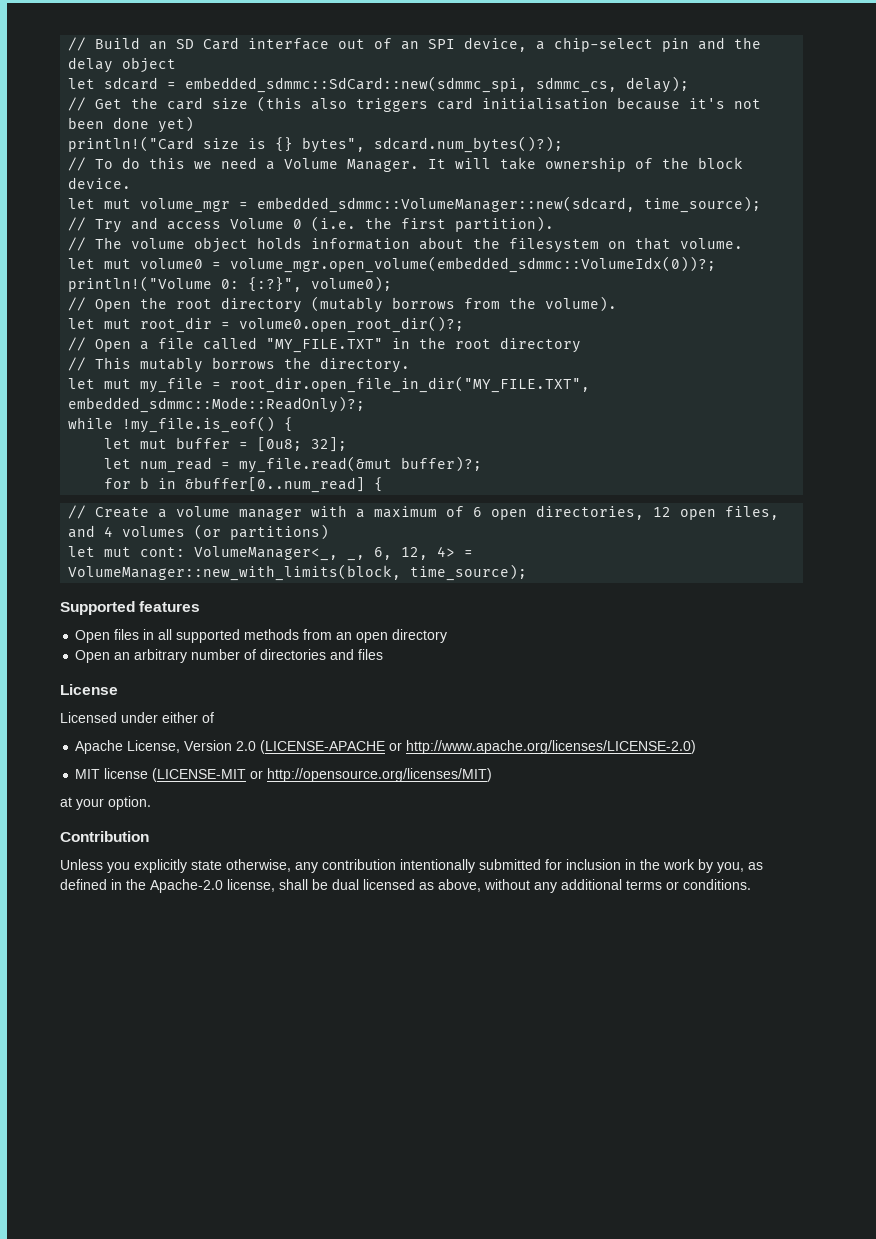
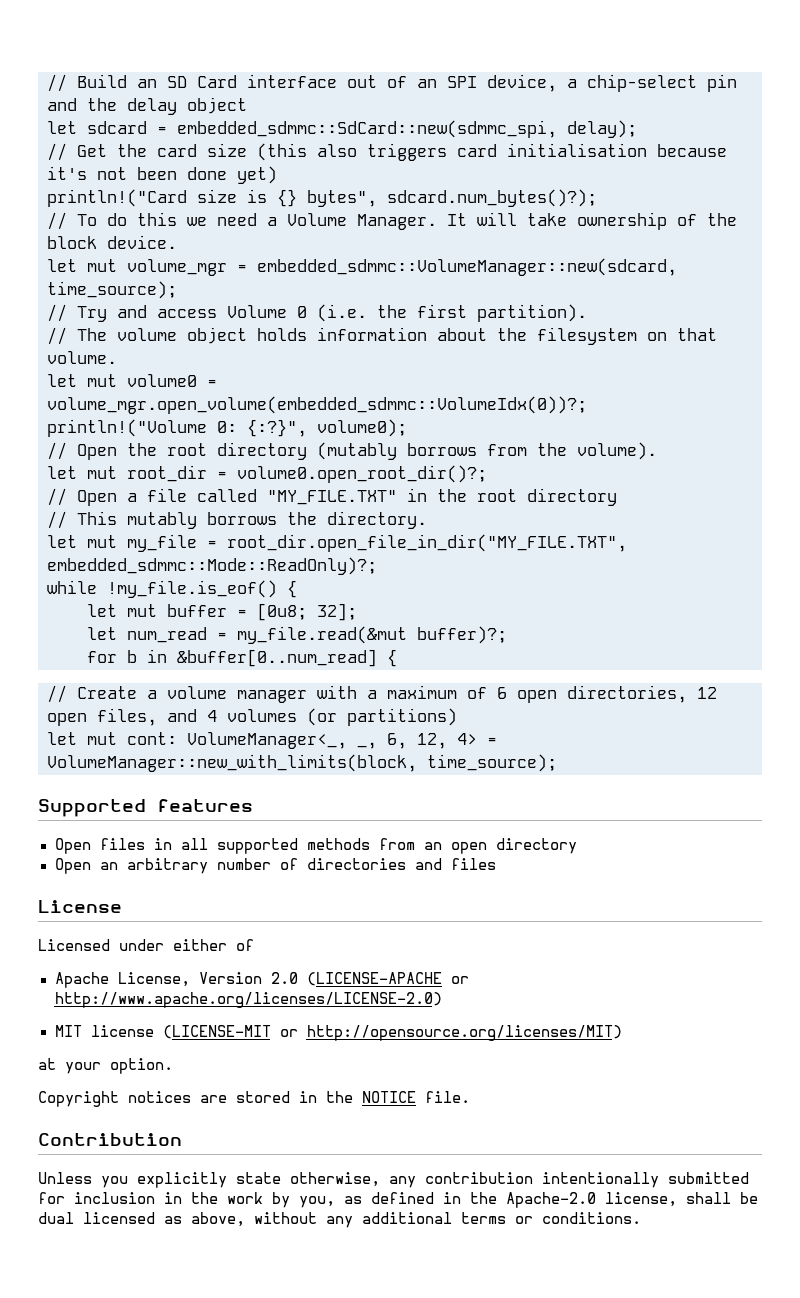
[536,77,618,93] sdmmc_cs, -> (557, 129) none
(151, 803) none -> [38,1091,470,1107] // Copyright notices are stored in the NOTICE file.

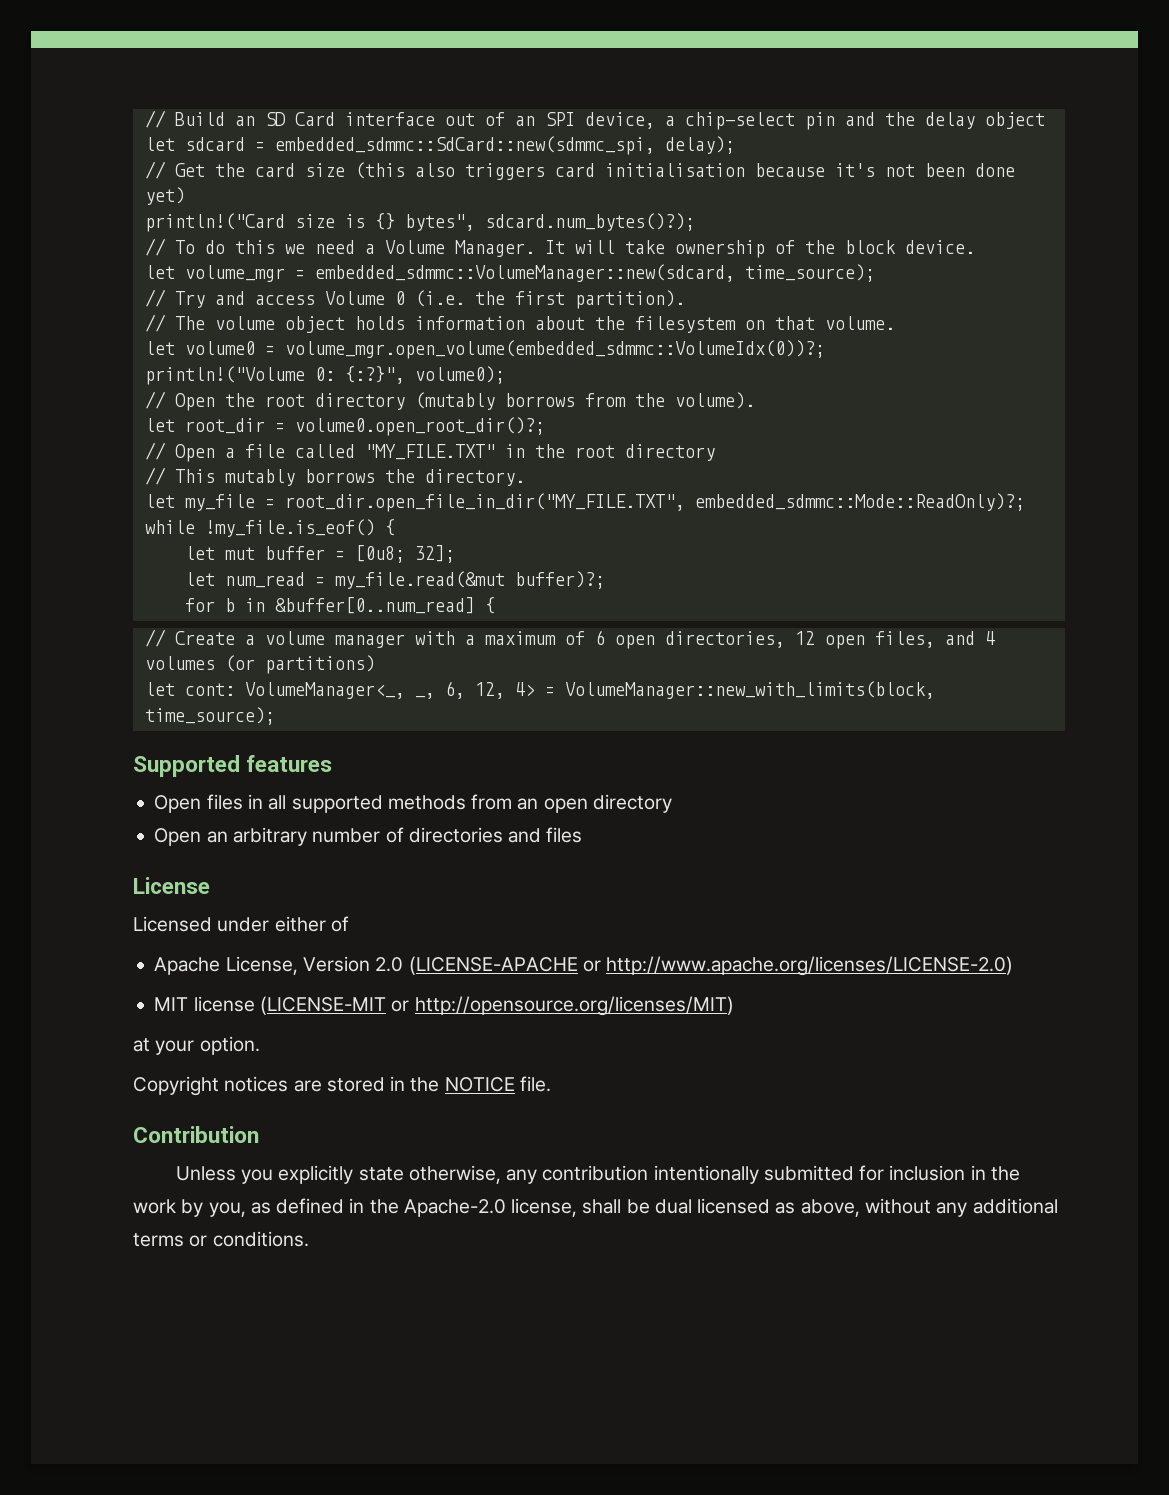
[87,259,117,272] mut -> (175, 272) none
[87,374,117,387] mut -> (175, 348) none
[87,466,117,479] mut -> (175, 425) none
[87,535,117,548] mut -> (175, 501) none
[87,732,117,745] mut -> (175, 689) none

